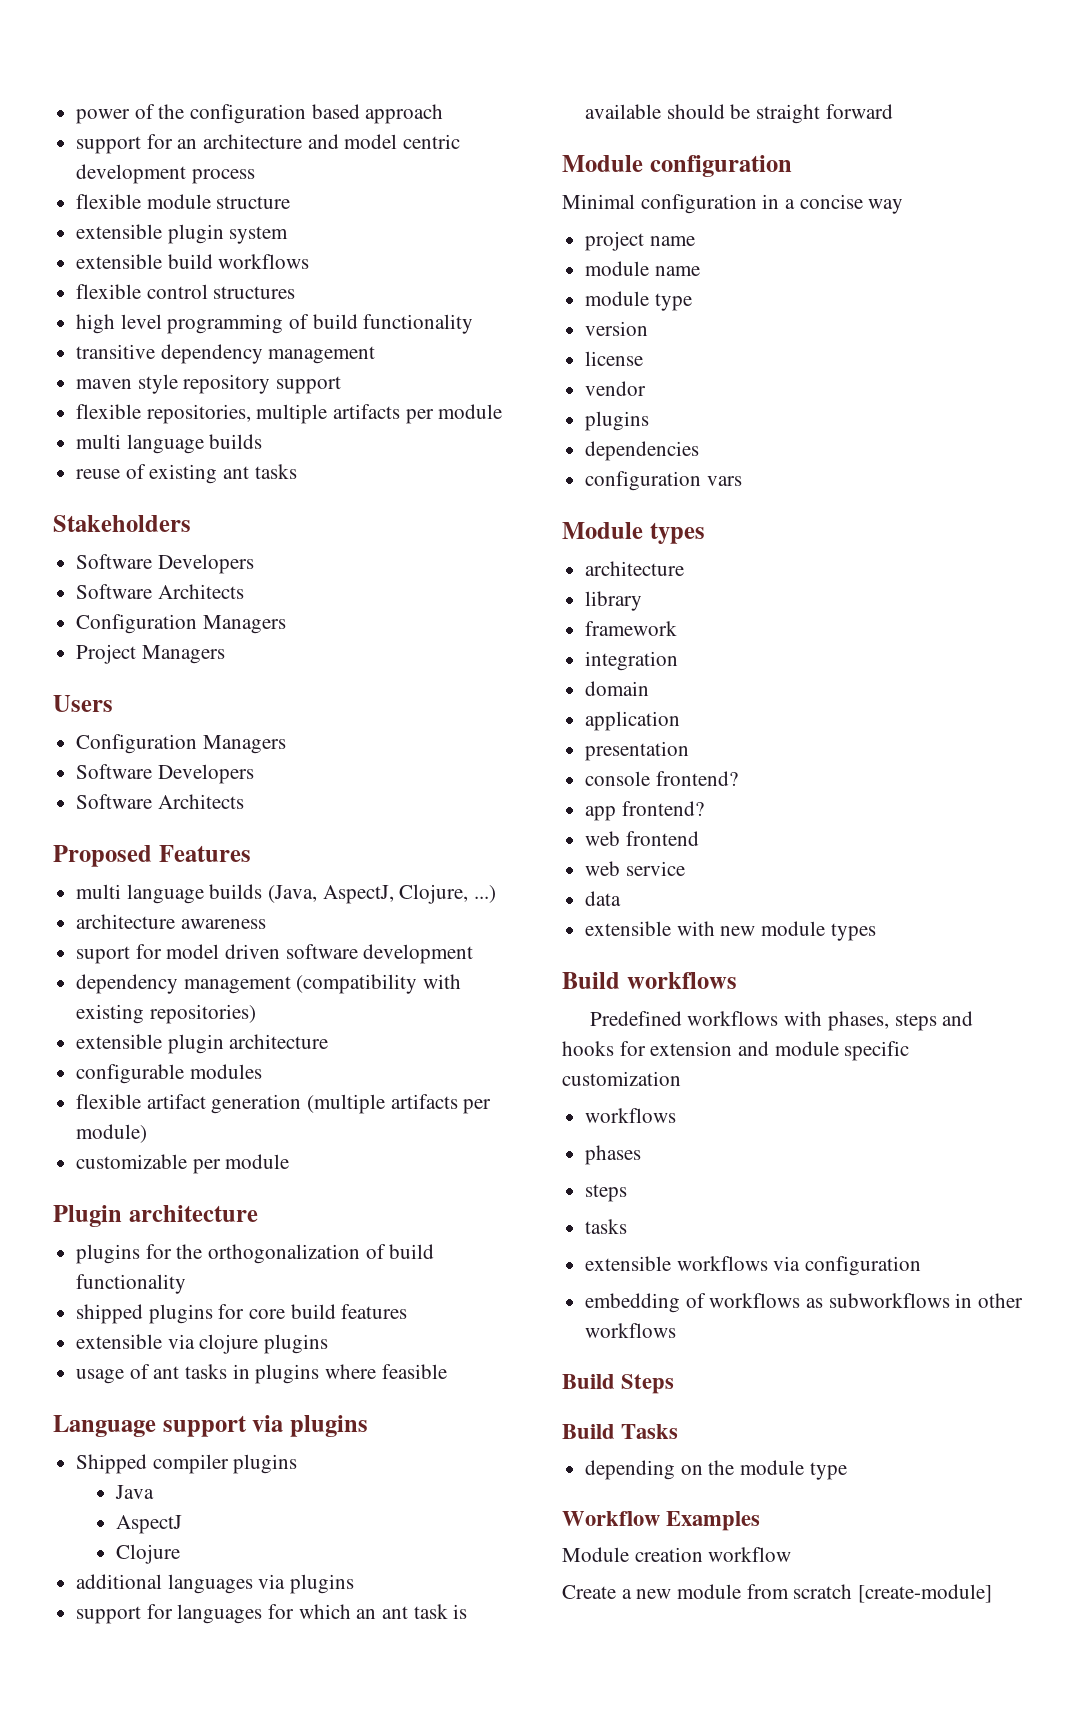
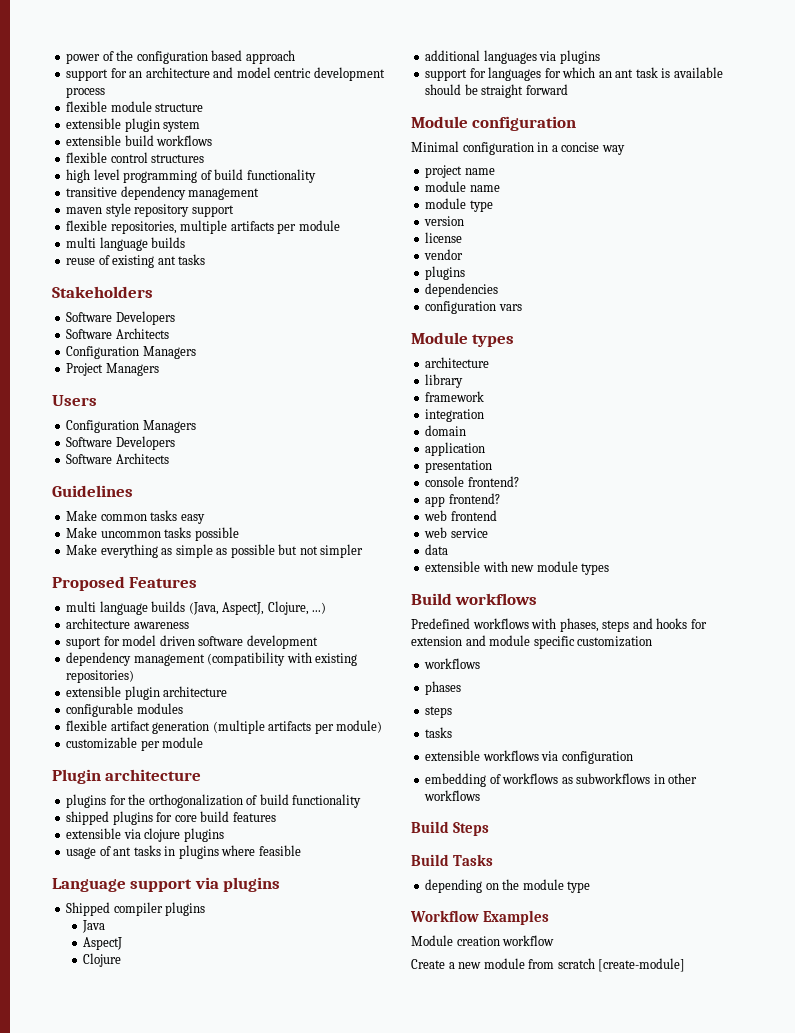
(244, 801) none -> [52,485,133,497] [66,510,205,524] [66,527,239,541] [66,544,364,558] // Guidelines // Make common tasks easy // Make uncommon tasks possible // Make everything as simple as possible but not simpler

